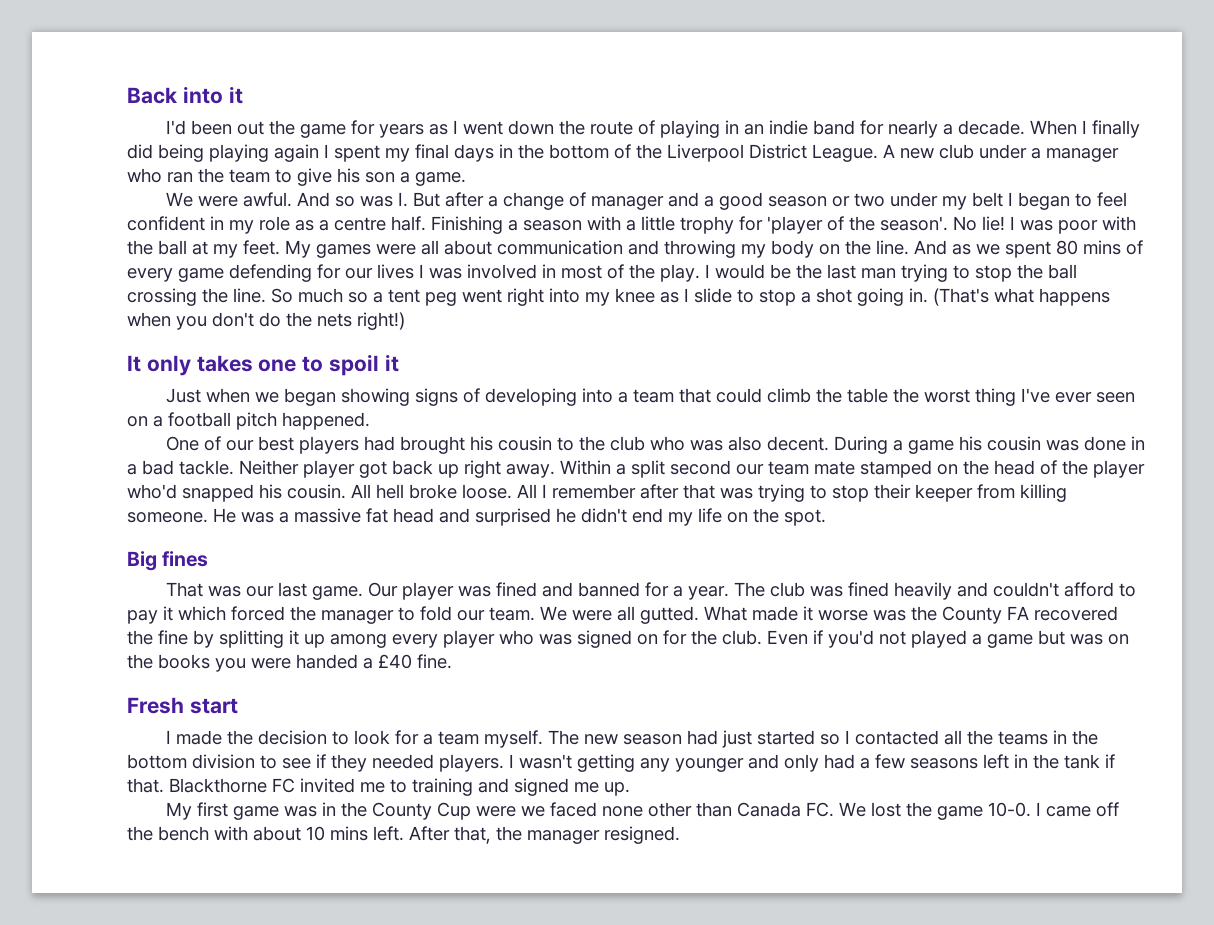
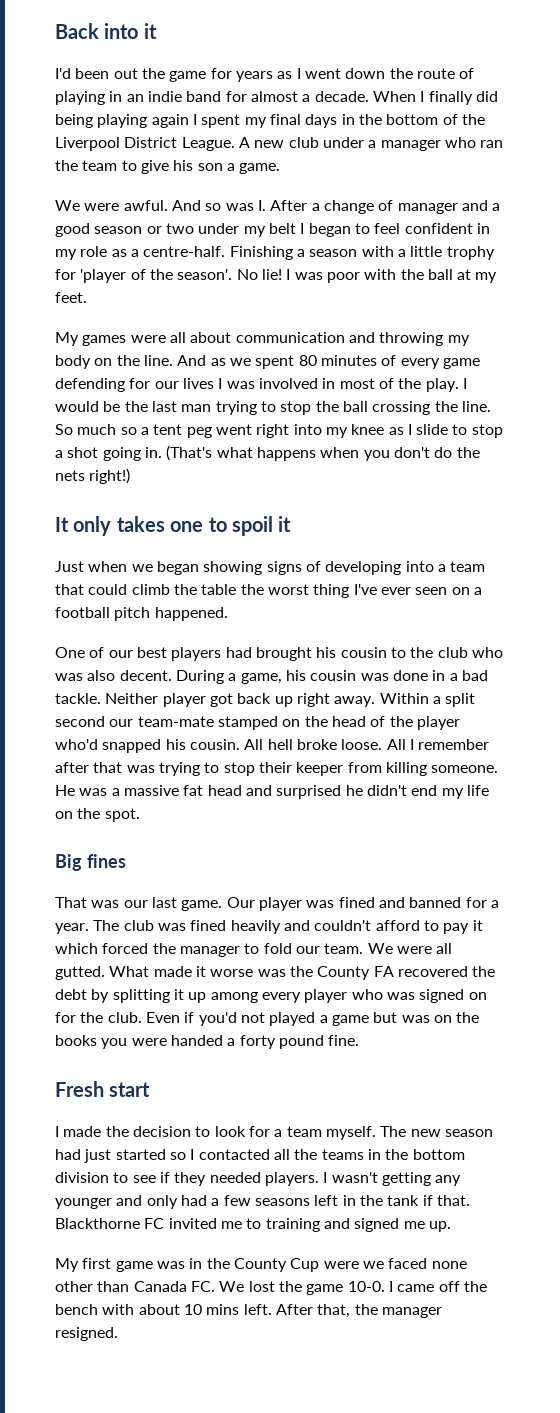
[887,120,938,138] nearly -> [250,91,298,102] almost
[412,192,484,207] But after -> [270,200,308,211] After
[334,216,426,231] centre half. -> [143,246,226,257] centre-half.
(280, 247) none -> (87, 297) //
[1083,240,1121,255] mins -> [320,355,377,366] minutes
[907,440,954,454] game -> [240,673,282,684] game,
[768,461,855,475] team mate -> [137,716,214,727] team-mate
[158,630,188,645] fine -> [55,989,87,1000] debt
[378,654,412,669] £40 -> [239,1035,324,1049] forty pound

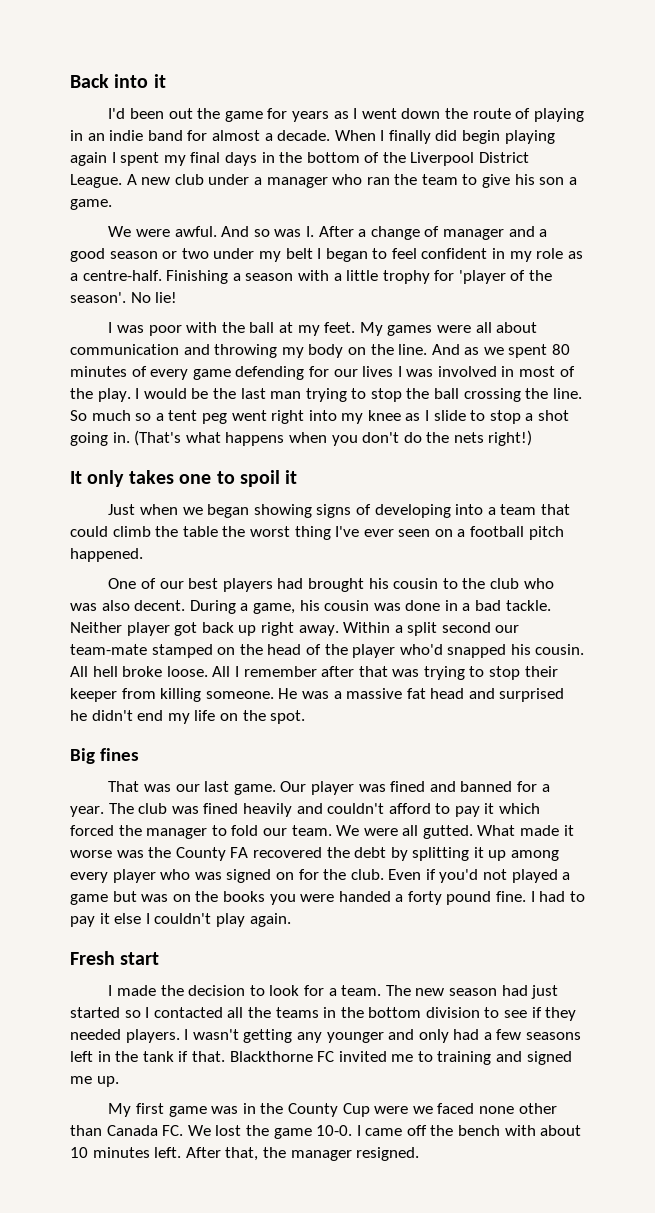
[55,114,93,128] being -> [462,130,501,144] begin
(282, 274) none -> (178, 297) //
(87, 297) // -> (356, 327) none
(360, 1040) none -> [530,891,585,902] [70,913,291,927] I had to pay it else I couldn't play again.
[286,1126,376,1140] team myself. -> [341,985,382,996] team.
[206,1304,240,1315] mins -> [92,1147,150,1158] minutes

